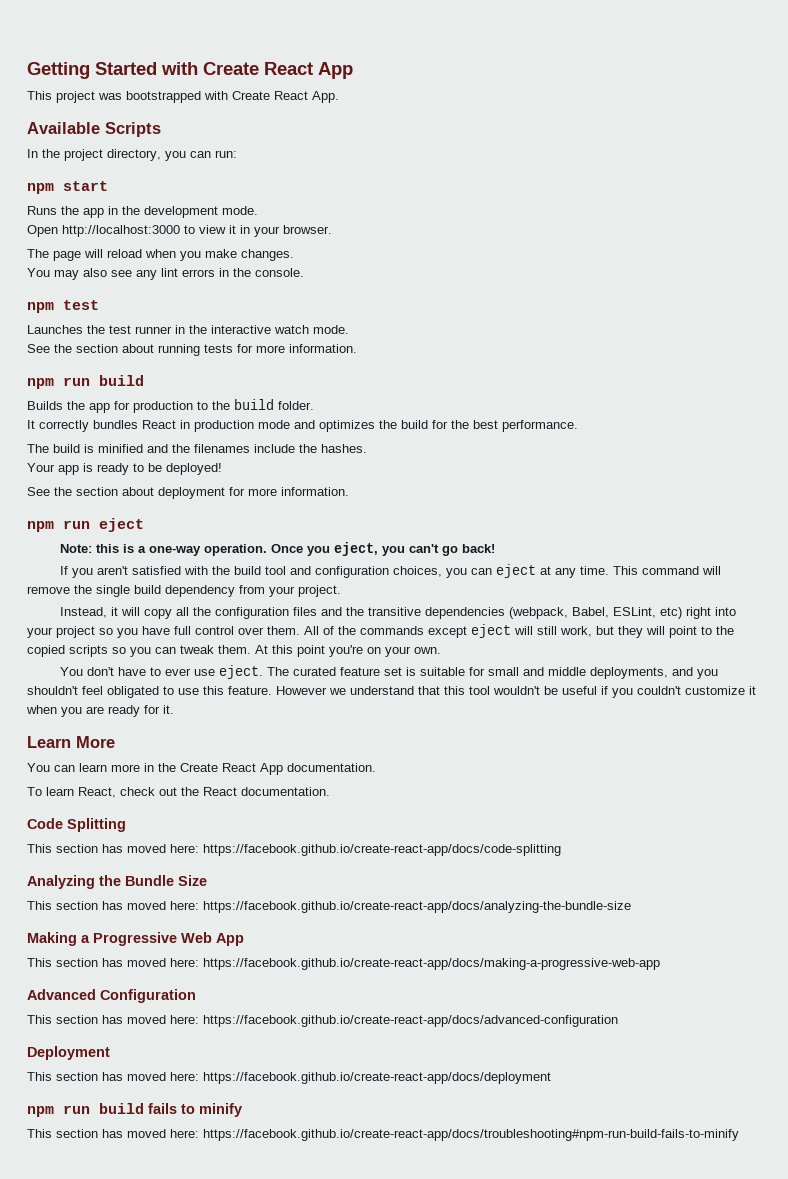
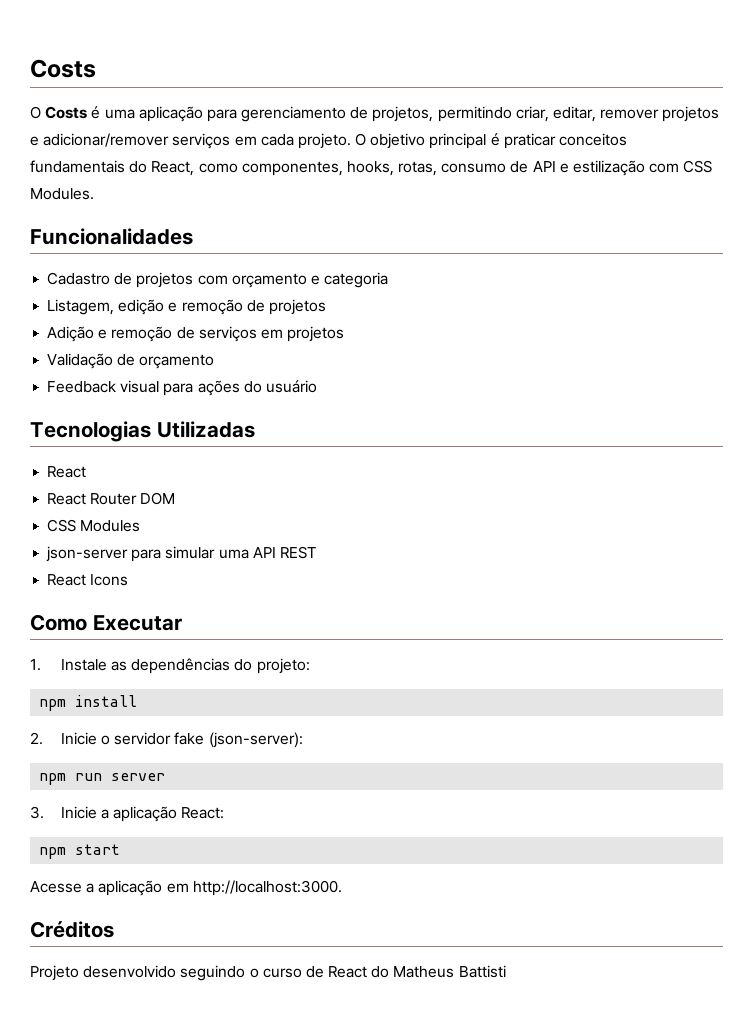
[27,62,353,79] [27,91,339,103] [27,122,161,137] [27,149,237,161] [27,181,108,194] [27,206,258,218] [27,225,332,237] [27,249,294,261] [27,268,304,280] [27,300,99,313] [27,325,349,334] [27,344,357,356] [27,375,144,389] [27,399,314,413] [27,420,578,432] [27,444,367,453] [27,463,222,475] [27,487,349,499] [27,518,144,532] [59,542,495,556] [59,564,721,578] [27,585,341,597] [59,607,736,619] [27,624,734,638] [27,645,441,657] [59,665,718,679] [27,686,756,698] [26,705,174,717] [27,736,115,748] [27,763,376,775] [27,787,330,798] [27,818,126,832] [27,844,561,856] [27,875,207,889] [27,901,631,913] [27,932,244,946] [27,958,660,970] [27,989,196,1003] [27,1015,618,1027] [27,1046,110,1060] [27,1072,551,1084] [27,1103,242,1117] [27,1129,739,1141] Getting Started with Create React App // This project was bootstrapped with Create React App. // Available Scripts // In the project directory, you can run: // npm start // Runs the app in the development mode. // Open http://localhost:3000 to view it in your browser. // The page will reload when you make changes. // You may also see any lint errors in the console. // npm test // Launches the test runner in the interactive watch mode. // See the section about running tests for more information. // npm run build // Builds the app for production to the build folder. // It correctly bundles React in production mode and optimizes the build for the best performance. // The build is minified and the filenames include the hashes. // Your app is ready to be deployed! // See the section about deployment for more information. // npm run eject // Note: this is a one-way operation. Once you eject, you can't go back! // If you aren't satisfied with the build tool and configuration choices, you can eject at any time. This command will remove the single build dependency from your project. // Instead, it will copy all the configuration files and the transitive dependencies (webpack, Babel, ESLint, etc) right into your project so you have full control over them. All of the commands except eject will still work, but they will point to the copied scripts so you can tweak them. At this point you're on your own. // You don't have to ever use eject. The curated feature set is suitable for small and middle deployments, and you shouldn't feel obligated to use this feature. However we understand that this tool wouldn't be useful if you couldn't customize it when you are ready for it. // Learn More // You can learn more in the Create React App documentation. // To learn React, check out the React documentation. // Code Splitting // This section has moved here: https://facebook.github.io/create-react-app/docs/code-splitting // Analyzing the Bundle Size // This section has moved here: https://facebook.github.io/create-react-app/docs/analyzing-the-bundle-size // Making a Progressive Web App // This section has moved here: https://facebook.github.io/create-react-app/docs/making-a-progressive-web-app // Advanced Configuration // This section has moved here: https://facebook.github.io/create-react-app/docs/advanced-configuration // Deployment // This section has moved here: https://facebook.github.io/create-react-app/docs/deployment // npm run build fails to minify // This section has moved here: https://facebook.github.io/create-react-app/docs/troubleshooting#npm-run-build-fails-to-minify -> [30,59,96,78] [30,106,720,122] [30,133,628,149] [30,160,713,176] [30,188,94,200] [30,228,193,245] [47,272,389,288] [47,299,326,315] [47,326,345,342] [47,353,215,369] [47,380,317,396] [30,421,255,442] [47,466,87,478] [47,492,176,505] [47,519,141,532] [46,546,316,562] [47,574,129,586] [30,614,182,631] [30,658,310,674] [39,695,138,711] [30,732,303,748] [39,773,166,785] [30,806,225,822] [39,844,121,859] [30,880,342,896] [30,921,114,938] [30,965,506,981] Costs // O Costs é uma aplicação para gerenciamento de projetos, permitindo criar, editar, remover projetos e adicionar/remover serviços em cada projeto. O objetivo principal é praticar conceitos fundamentais do React, como componentes, hooks, rotas, consumo de API e estilização com CSS Modules. // Funcionalidades // Cadastro de projetos com orçamento e categoria // Listagem, edição e remoção de projetos // Adição e remoção de serviços em projetos // Validação de orçamento // Feedback visual para ações do usuário // Tecnologias Utilizadas // React // React Router DOM // CSS Modules // json-server para simular uma API REST // React Icons // Como Executar // 1. Instale as dependências do projeto: // npm install // 2. Inicie o servidor fake (json-server): // npm run server // 3. Inicie a aplicação React: // npm start // Acesse a aplicação em http://localhost:3000. // Créditos // Projeto desenvolvido seguindo o curso de React do Matheus Battisti

